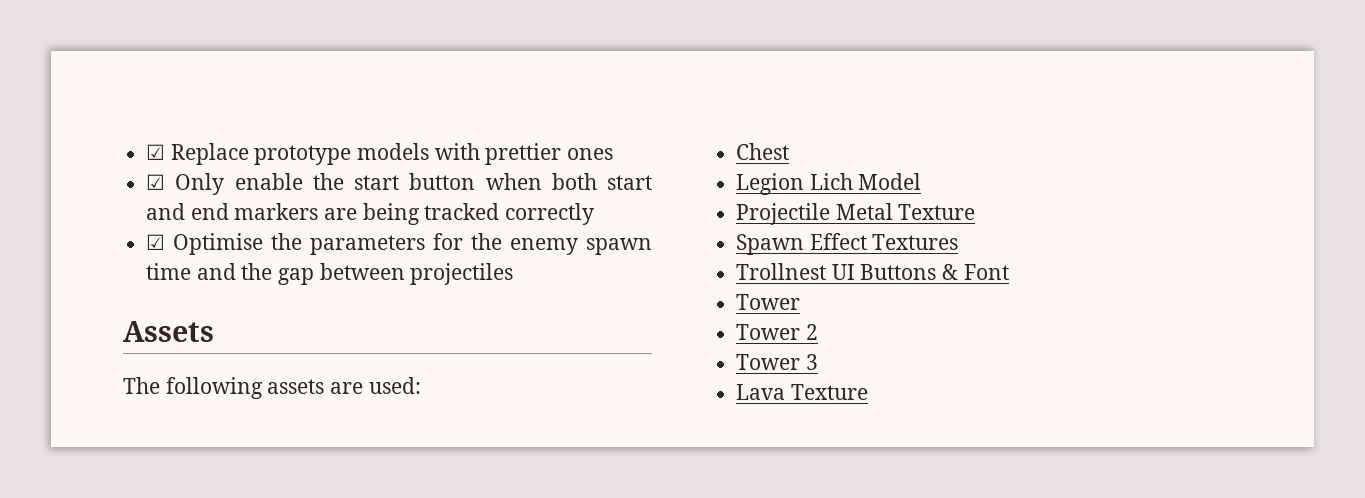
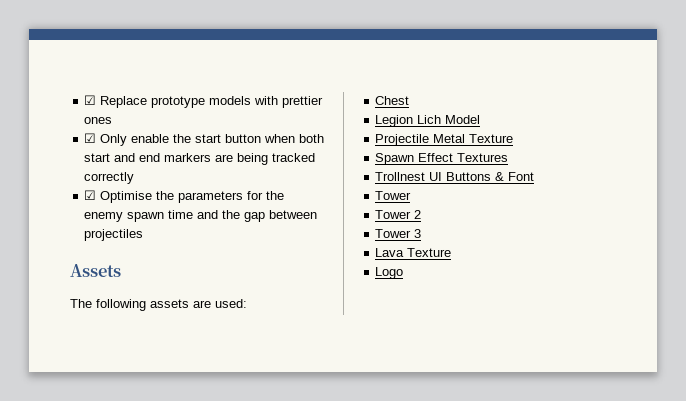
(868, 392) none -> [375,267,404,279] // Logo

